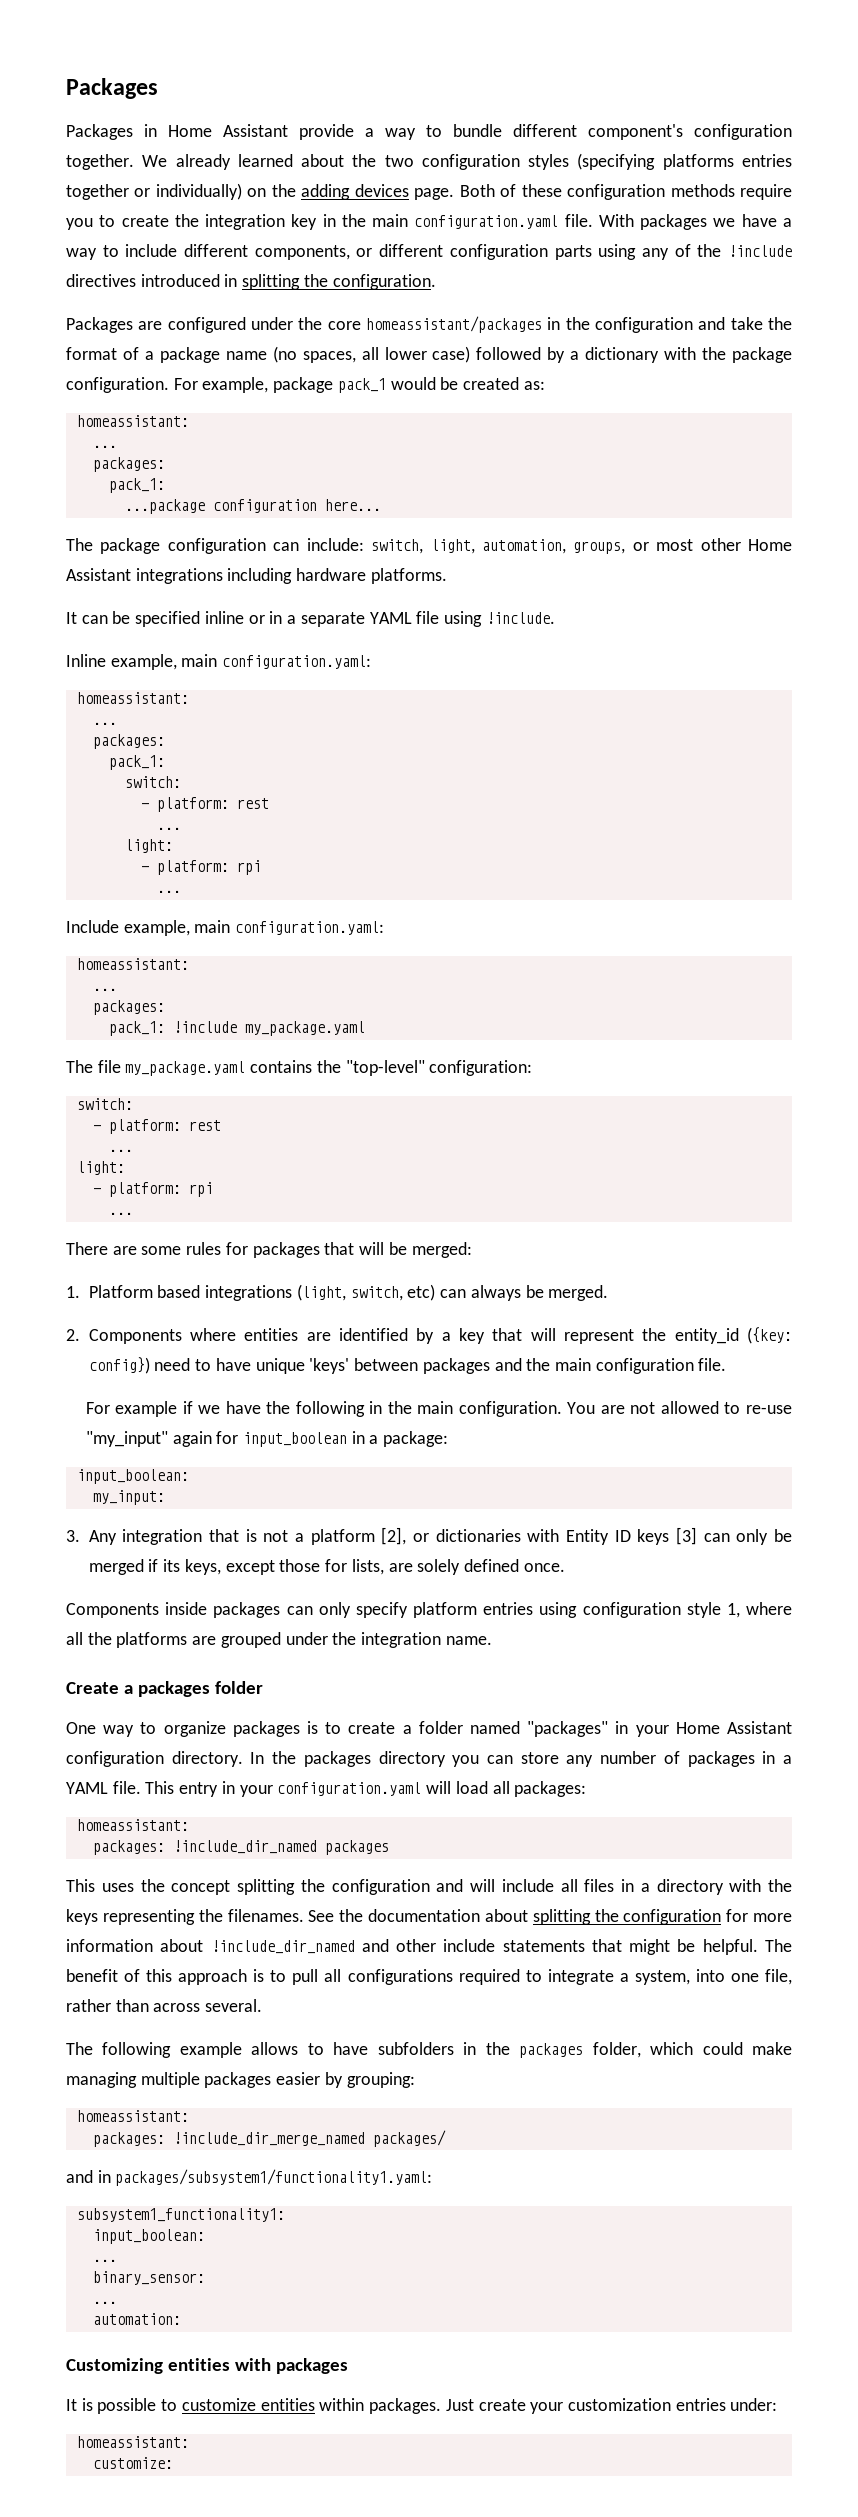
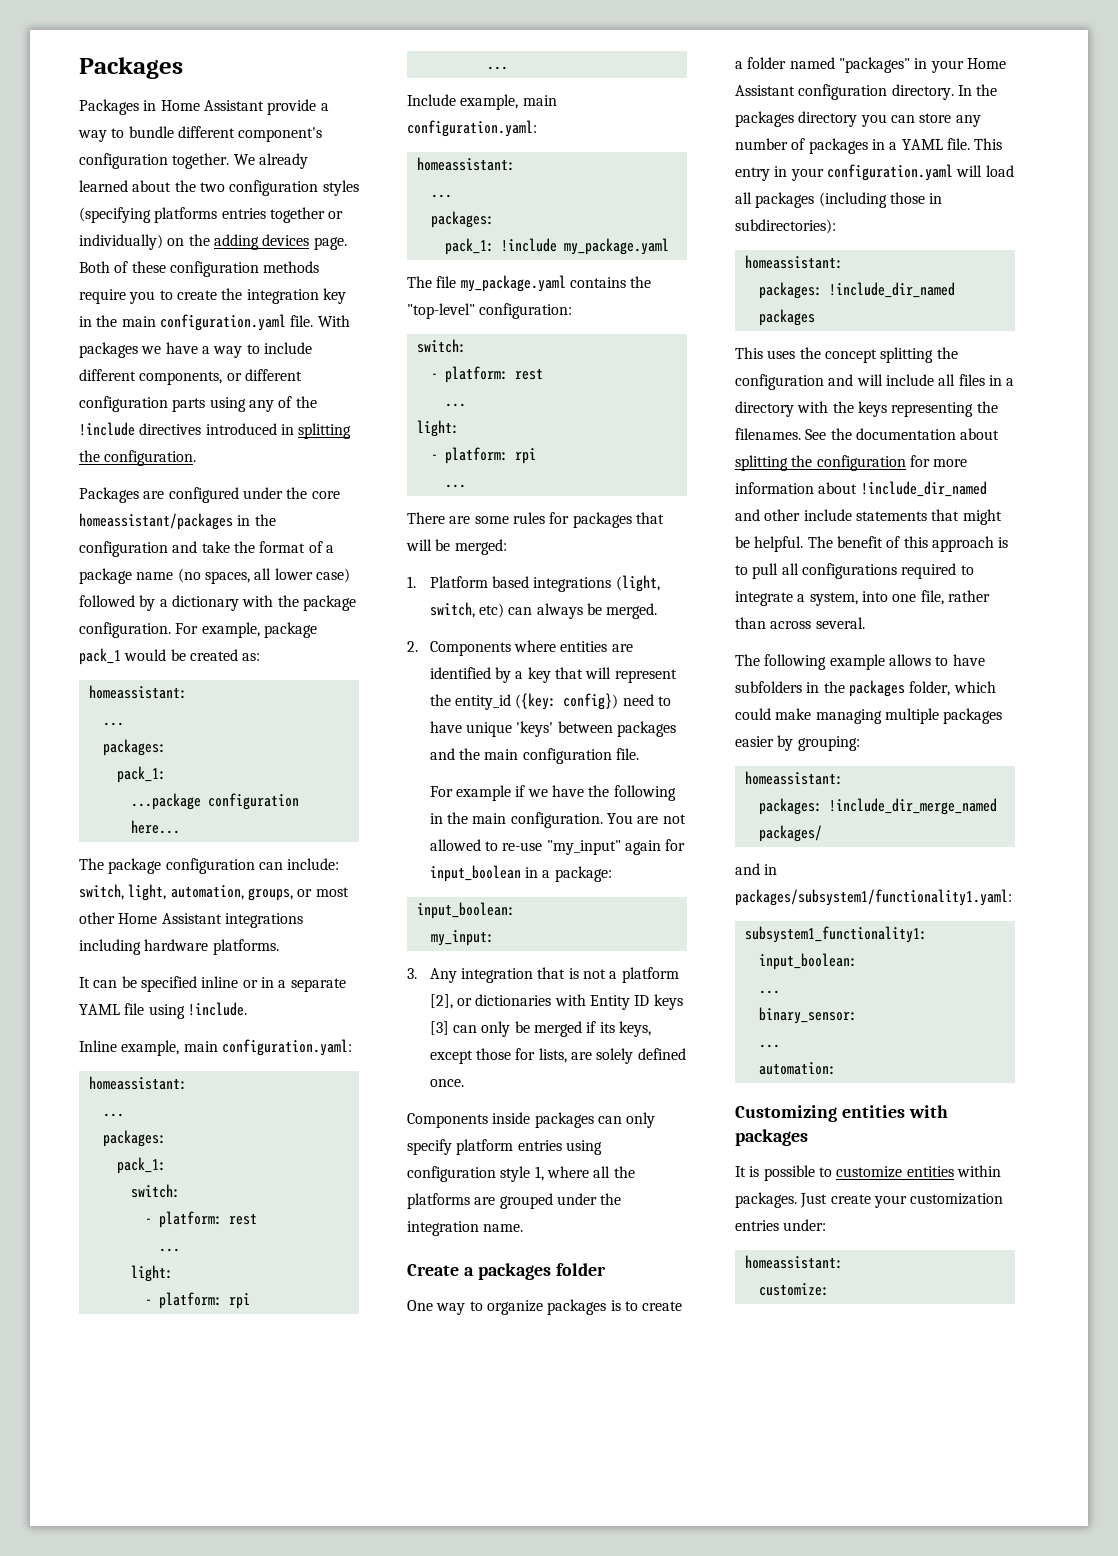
[514,1781,587,1797] packages: -> [755,192,943,208] [735,219,836,234] packages (including those in subdirectories):

